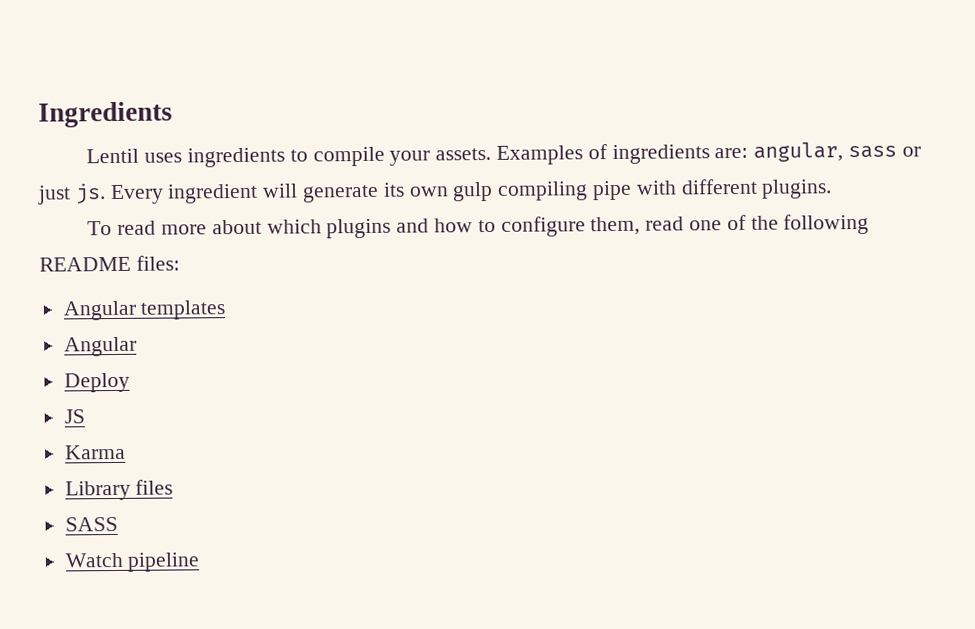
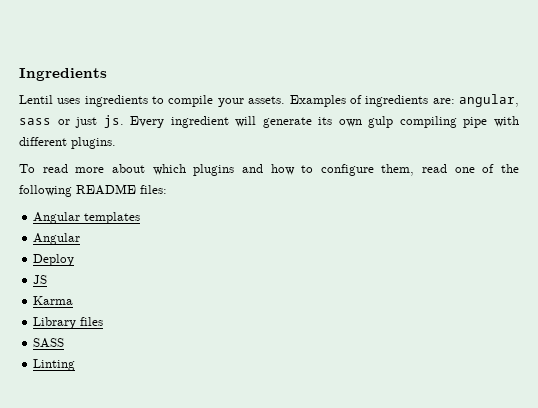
[64,552,201,572] Watch pipeline -> [33,359,76,371] Linting

